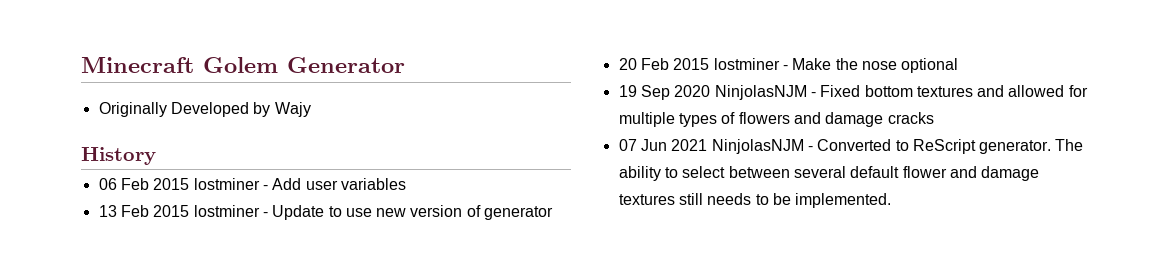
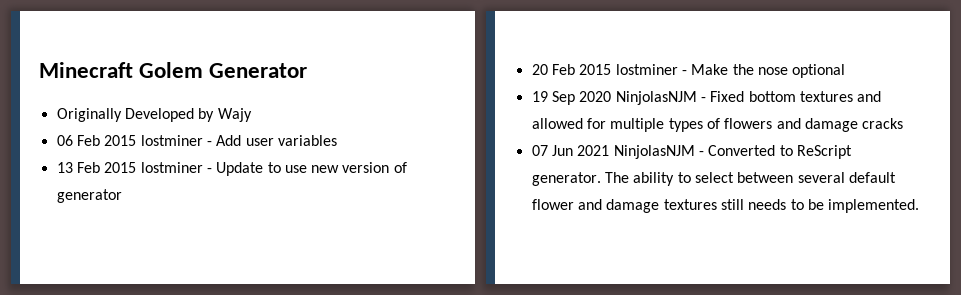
[81,147,156,165] // History -> (252, 115) none

